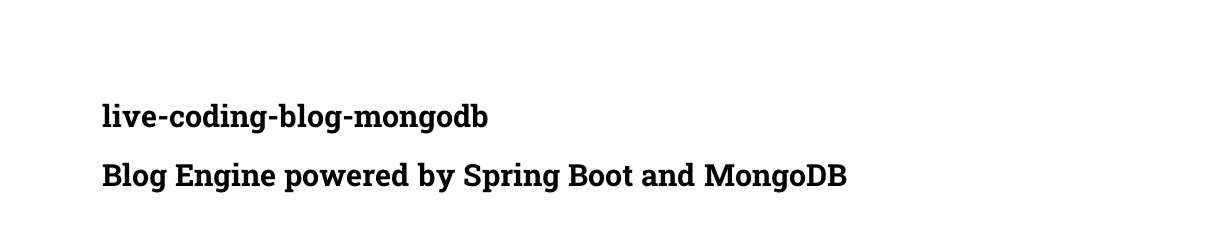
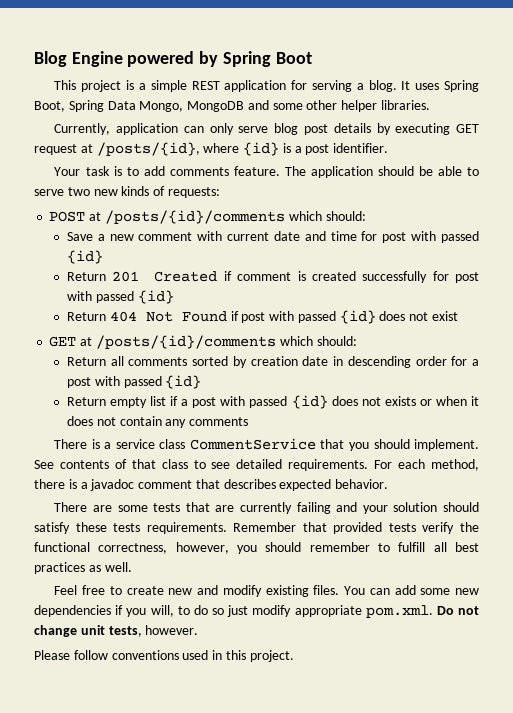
[102,103,489,134] live-coding-blog-mongodb // -> (34, 59) none
[641,162,847,193] and MongoDB -> [54,80,479,92] [34,100,431,112] [54,123,479,135] [34,142,389,156] [54,166,480,178] [34,186,220,198] [49,210,366,224] [66,231,480,243] [66,250,103,264] [66,271,480,283] [66,290,174,304] [66,310,458,324] [49,335,357,349] [66,356,479,368] [66,375,202,389] [66,395,480,409] [66,416,249,428] [54,438,480,451] [34,459,479,471] [34,479,389,491] [54,502,479,514] [34,522,479,534] [34,542,479,554] [34,562,132,574] [54,585,480,597] [34,605,479,618] [34,625,199,637] [34,650,294,662] // This project is a simple REST application for serving a blog. It uses Spring Boot, Spring Data Mongo, MongoDB and some other helper libraries. // Currently, application can only serve blog post details by executing GET request at /posts/{id}, where {id} is a post identifier. // Your task is to add comments feature. The application should be able to serve two new kinds of requests: // POST at /posts/{id}/comments which should: // Save a new comment with current date and time for post with passed {id} // Return 201 Created if comment is created successfully for post with passed {id} // Return 404 Not Found if post with passed {id} does not exist // GET at /posts/{id}/comments which should: // Return all comments sorted by creation date in descending order for a post with passed {id} // Return empty list if a post with passed {id} does not exists or when it does not contain any comments // There is a service class CommentService that you should implement. See contents of that class to see detailed requirements. For each method, there is a javadoc comment that describes expected behavior. // There are some tests that are currently failing and your solution should satisfy these tests requirements. Remember that provided tests verify the functional correctness, however, you should remember to fulfill all best practices as well. // Feel free to create new and modify existing files. You can add some new dependencies if you will, to do so just modify appropriate pom.xml. Do not change unit tests, however. // Please follow conventions used in this project.

